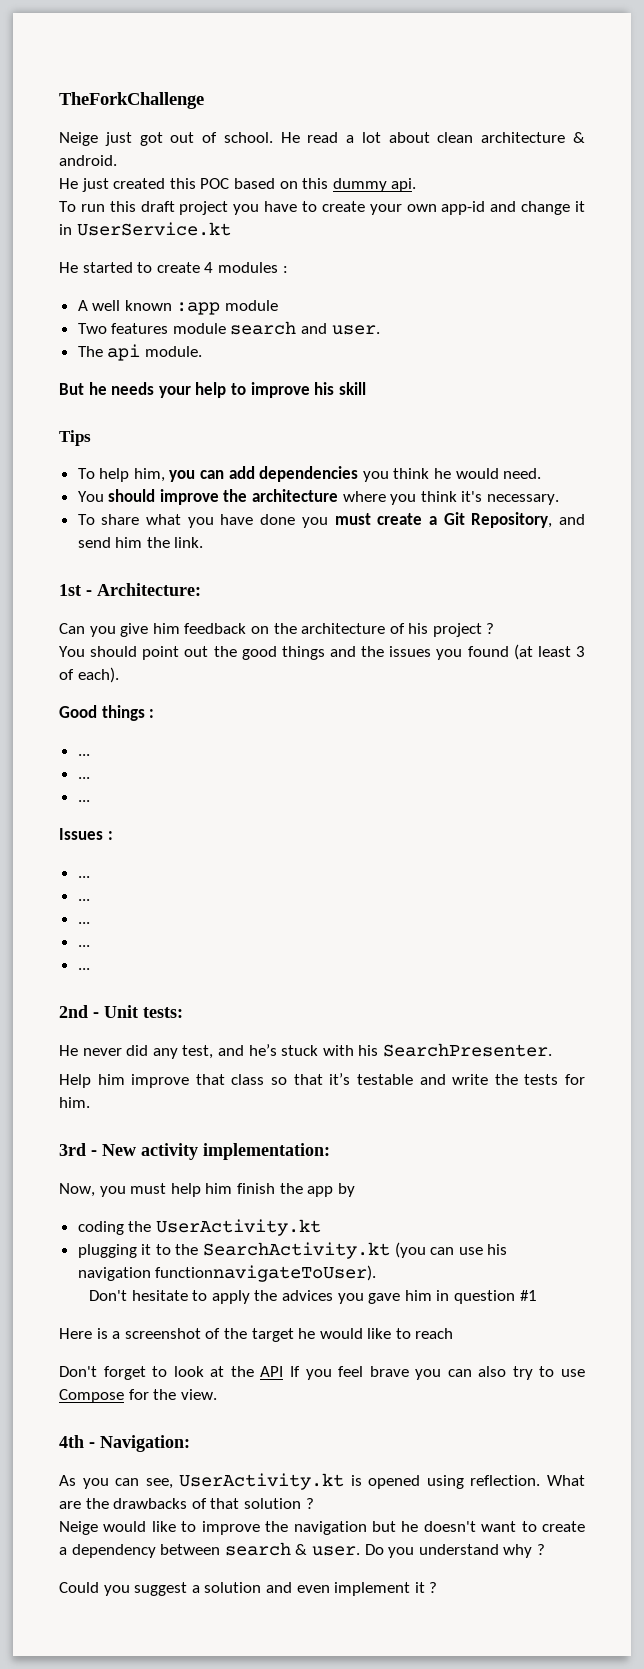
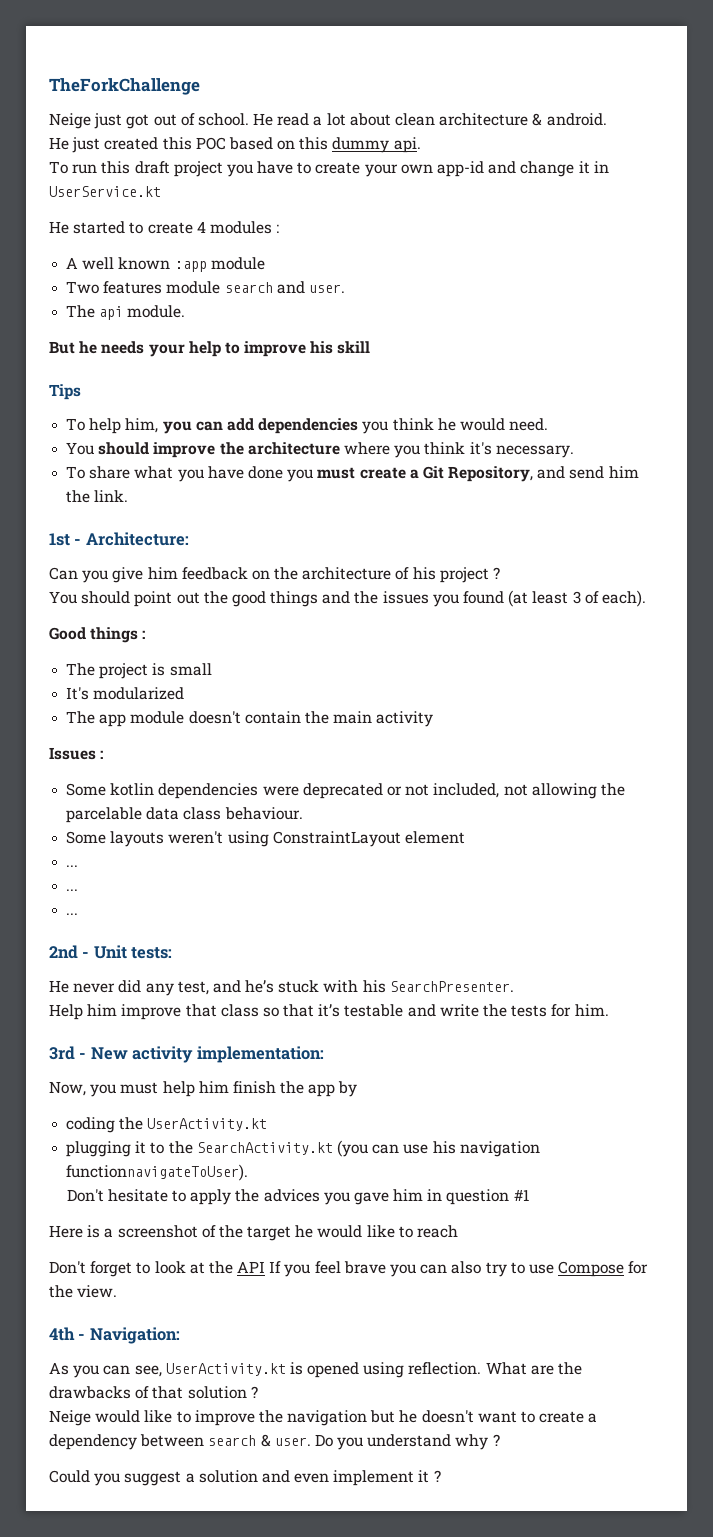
[77,754,90,756] [77,777,90,779] [77,800,90,802] [59,828,113,840] [77,876,90,878] [77,899,90,901] ... // ... // ... // Issues : // ... // ... -> [66,663,212,679] [66,687,185,700] [66,711,434,727] [49,747,104,760] [66,783,625,799] [66,807,303,823] [66,831,465,847] The project is small // It's modularized // The app module doesn't contain the main activity // Issues : // Some kotlin dependencies were deprecated or not included, not allowing the parcelable data class behaviour. // Some layouts weren't using ConstraintLayout element

